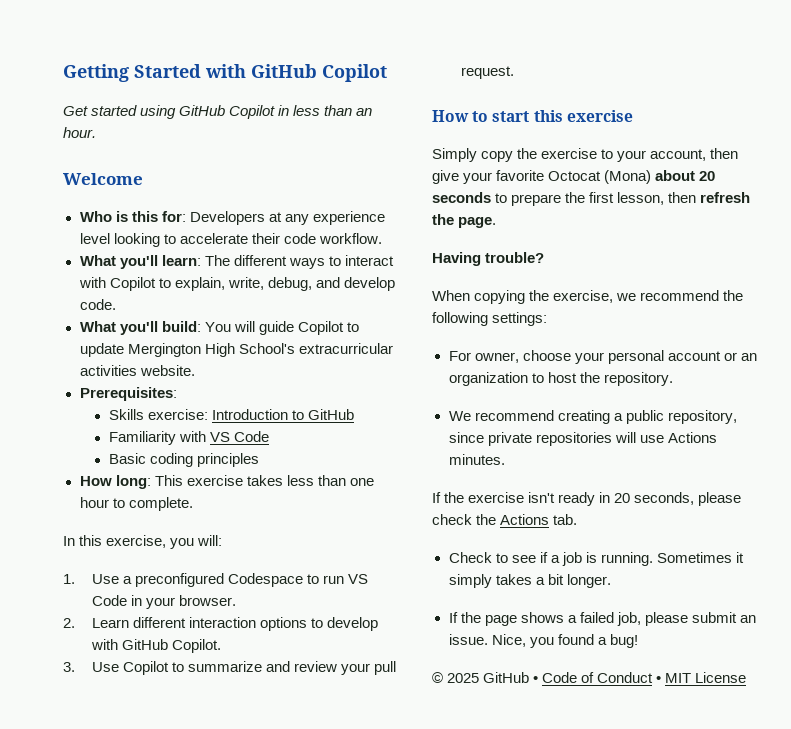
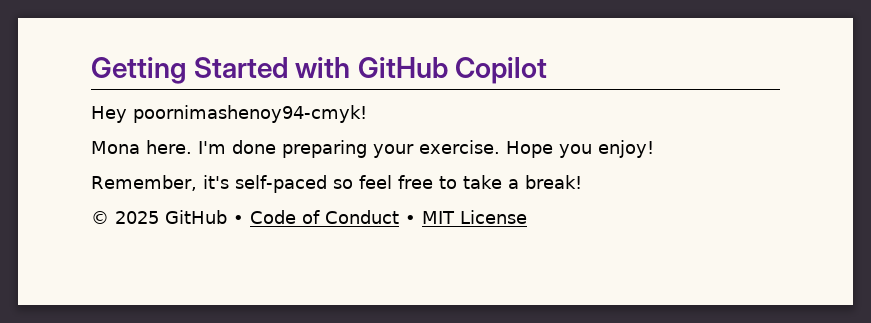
[63,105,373,119] [63,127,96,138] [63,173,143,185] [79,211,385,225] [79,233,382,247] [79,255,394,269] [78,277,395,291] [79,299,116,310] [79,321,359,335] [79,343,393,357] [79,365,195,376] [79,387,177,401] [108,409,354,420] [108,431,269,445] [108,453,259,467] [79,475,374,489] [79,497,193,511] [63,535,223,549] [63,573,369,587] [91,595,237,609] [63,617,379,631] [90,639,222,653] [63,661,397,675] [460,66,514,79] [432,110,633,122] [432,148,739,162] [432,170,716,184] [432,192,751,206] [432,214,497,228] [432,252,545,266] [432,290,744,304] [432,312,548,326] [448,350,757,364] [448,372,673,386] [448,410,737,424] [448,432,717,446] [448,454,505,465] [432,492,742,506] [432,514,578,525] [448,552,744,566] [448,574,611,588] [448,612,756,626] [448,634,638,648] Get started using GitHub Copilot in less than an hour. // Welcome // Who is this for: Developers at any experience level looking to accelerate their code workflow. // What you'll learn: The different ways to interact with Copilot to explain, write, debug, and develop code. // What you'll build: You will guide Copilot to update Mergington High School's extracurricular activities website. // Prerequisites: // Skills exercise: Introduction to GitHub // Familiarity with VS Code // Basic coding principles // How long: This exercise takes less than one hour to complete. // In this exercise, you will: // 1. Use a preconfigured Codespace to run VS Code in your browser. // 2. Learn different interaction options to develop with GitHub Copilot. // 3. Use Copilot to summarize and review your pull request. // How to start this exercise // Simply copy the exercise to your account, then give your favorite Octocat (Mona) about 20 seconds to prepare the first lesson, then refresh the page. // Having trouble? // When copying the exercise, we recommend the following settings: // For owner, choose your personal account or an organization to host the repository. // We recommend creating a public repository, since private repositories will use Actions minutes. // If the exercise isn't ready in 20 seconds, please check the Actions tab. // Check to see if a job is running. Sometimes it simply takes a bit longer. // If the page shows a failed job, please submit an issue. Nice, you found a bug! -> [91,105,367,123] [91,140,654,158] [91,175,582,193] Hey poornimashenoy94-cmyk! // Mona here. I'm done preparing your exercise. Hope you enjoy! // Remember, it's self-paced so feel free to take a break!

